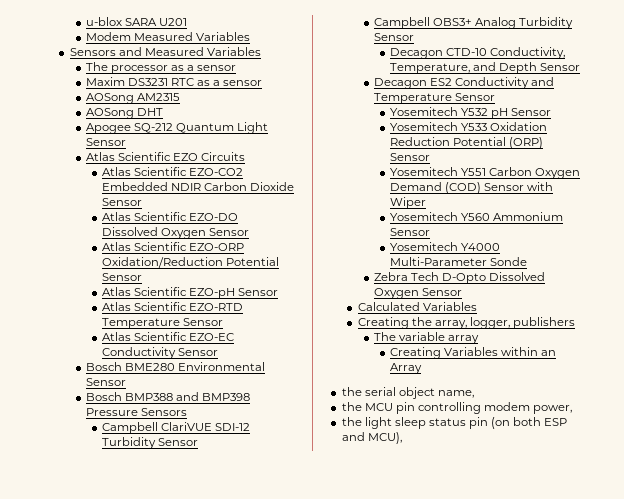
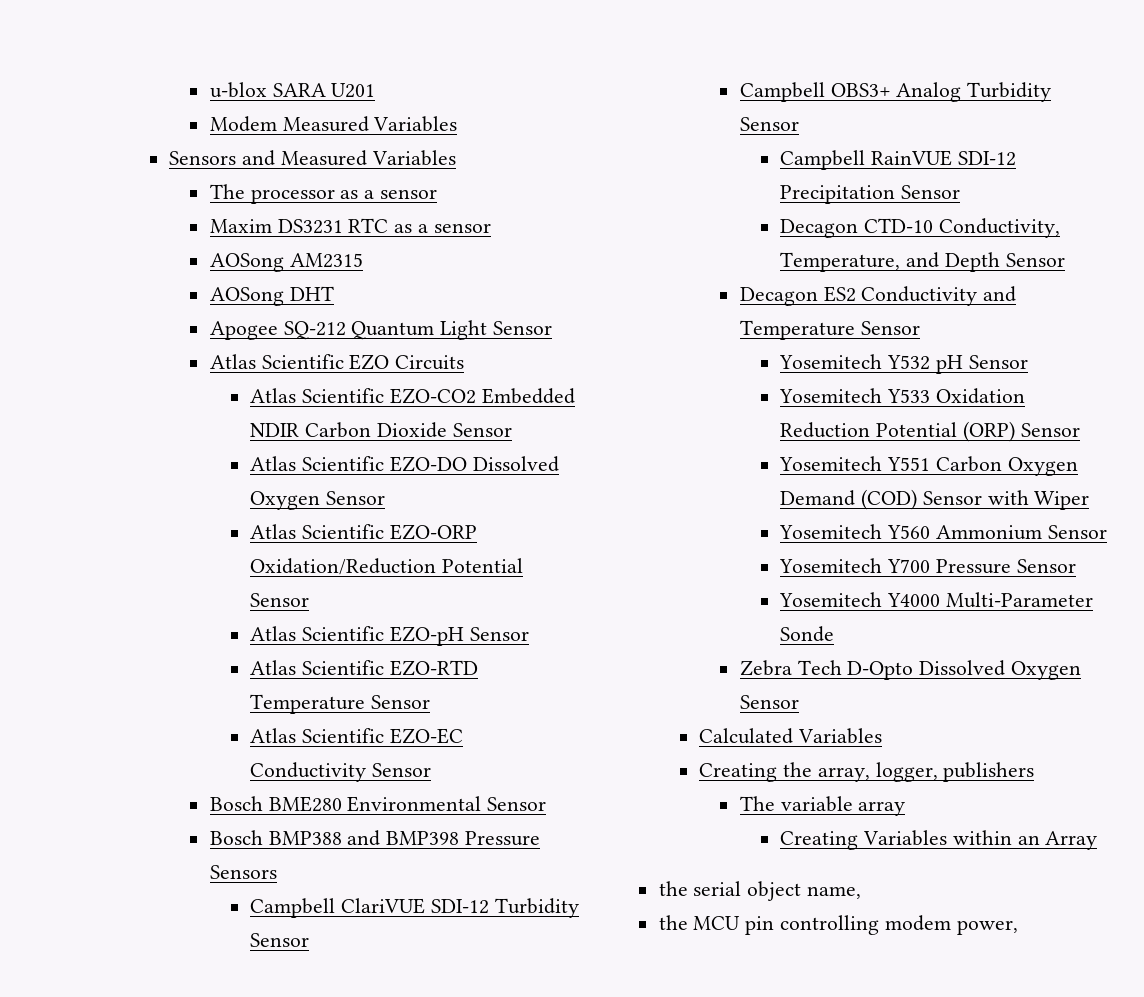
(414, 37) none -> [780,150,1016,170] [780,185,961,204] // Campbell RainVUE SDI-12 Precipitation Sensor
(431, 232) none -> [779,558,1076,574] // Yosemitech Y700 Pressure Sensor
[341,417,568,429] [341,432,402,444] // the light sleep status pin (on both ESP and MCU), -> (1018, 927) none

